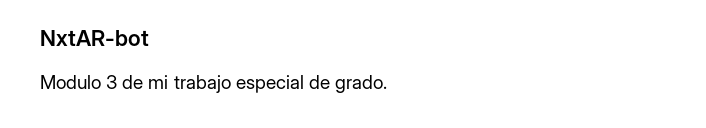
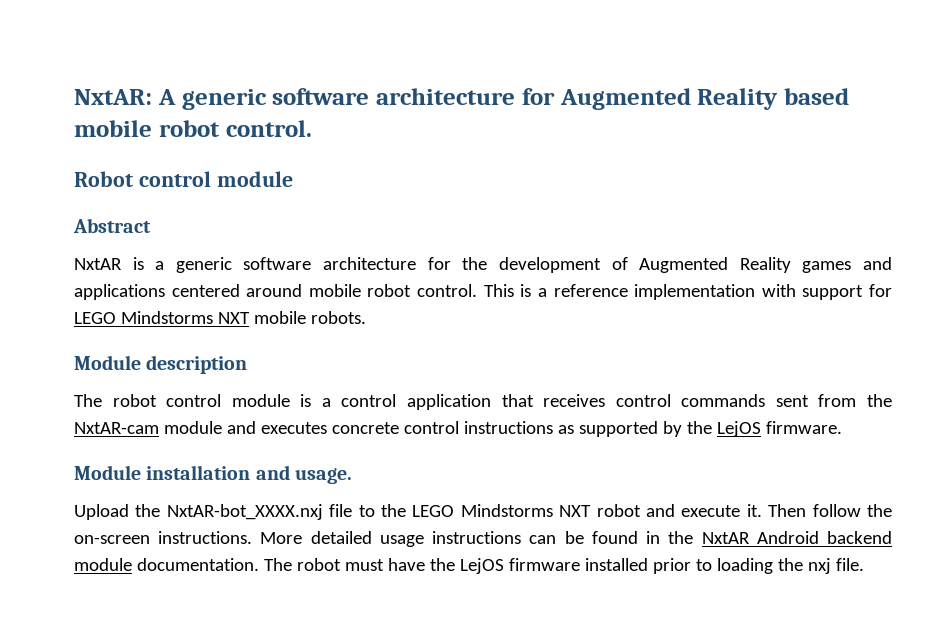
[40,30,149,46] [40,75,387,93] NxtAR-bot // Modulo 3 de mi trabajo especial de grado. -> [74,88,849,110] [74,120,312,137] [74,171,293,187] [73,218,151,233] [74,257,893,273] [74,284,892,300] [74,311,366,324] [74,355,248,374] [74,394,892,410] [74,421,842,437] [74,465,353,484] [74,504,892,520] [74,531,893,547] [74,558,864,574] NxtAR: A generic software architecture for Augmented Reality based mobile robot control. // Robot control module // Abstract // NxtAR is a generic software architecture for the development of Augmented Reality games and applications centered around mobile robot control. This is a reference implementation with support for LEGO Mindstorms NXT mobile robots. // Module description // The robot control module is a control application that receives control commands sent from the NxtAR-cam module and executes concrete control instructions as supported by the LejOS firmware. // Module installation and usage. // Upload the NxtAR-bot_XXXX.nxj file to the LEGO Mindstorms NXT robot and execute it. Then follow the on-screen instructions. More detailed usage instructions can be found in the NxtAR Android backend module documentation. The robot must have the LejOS firmware installed prior to loading the nxj file.

